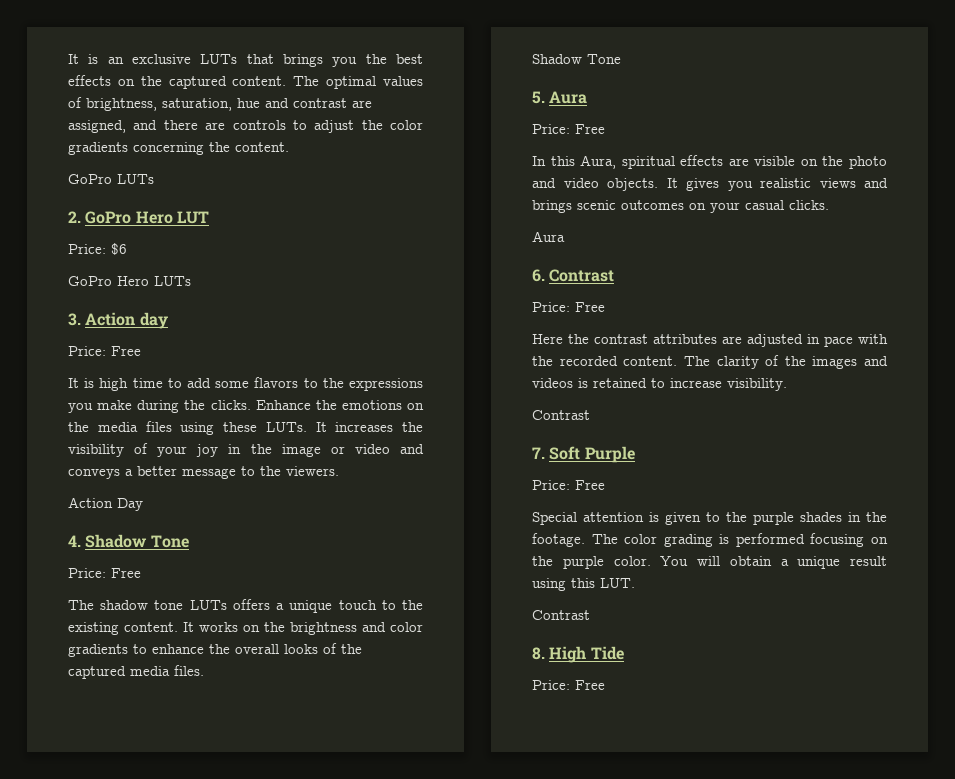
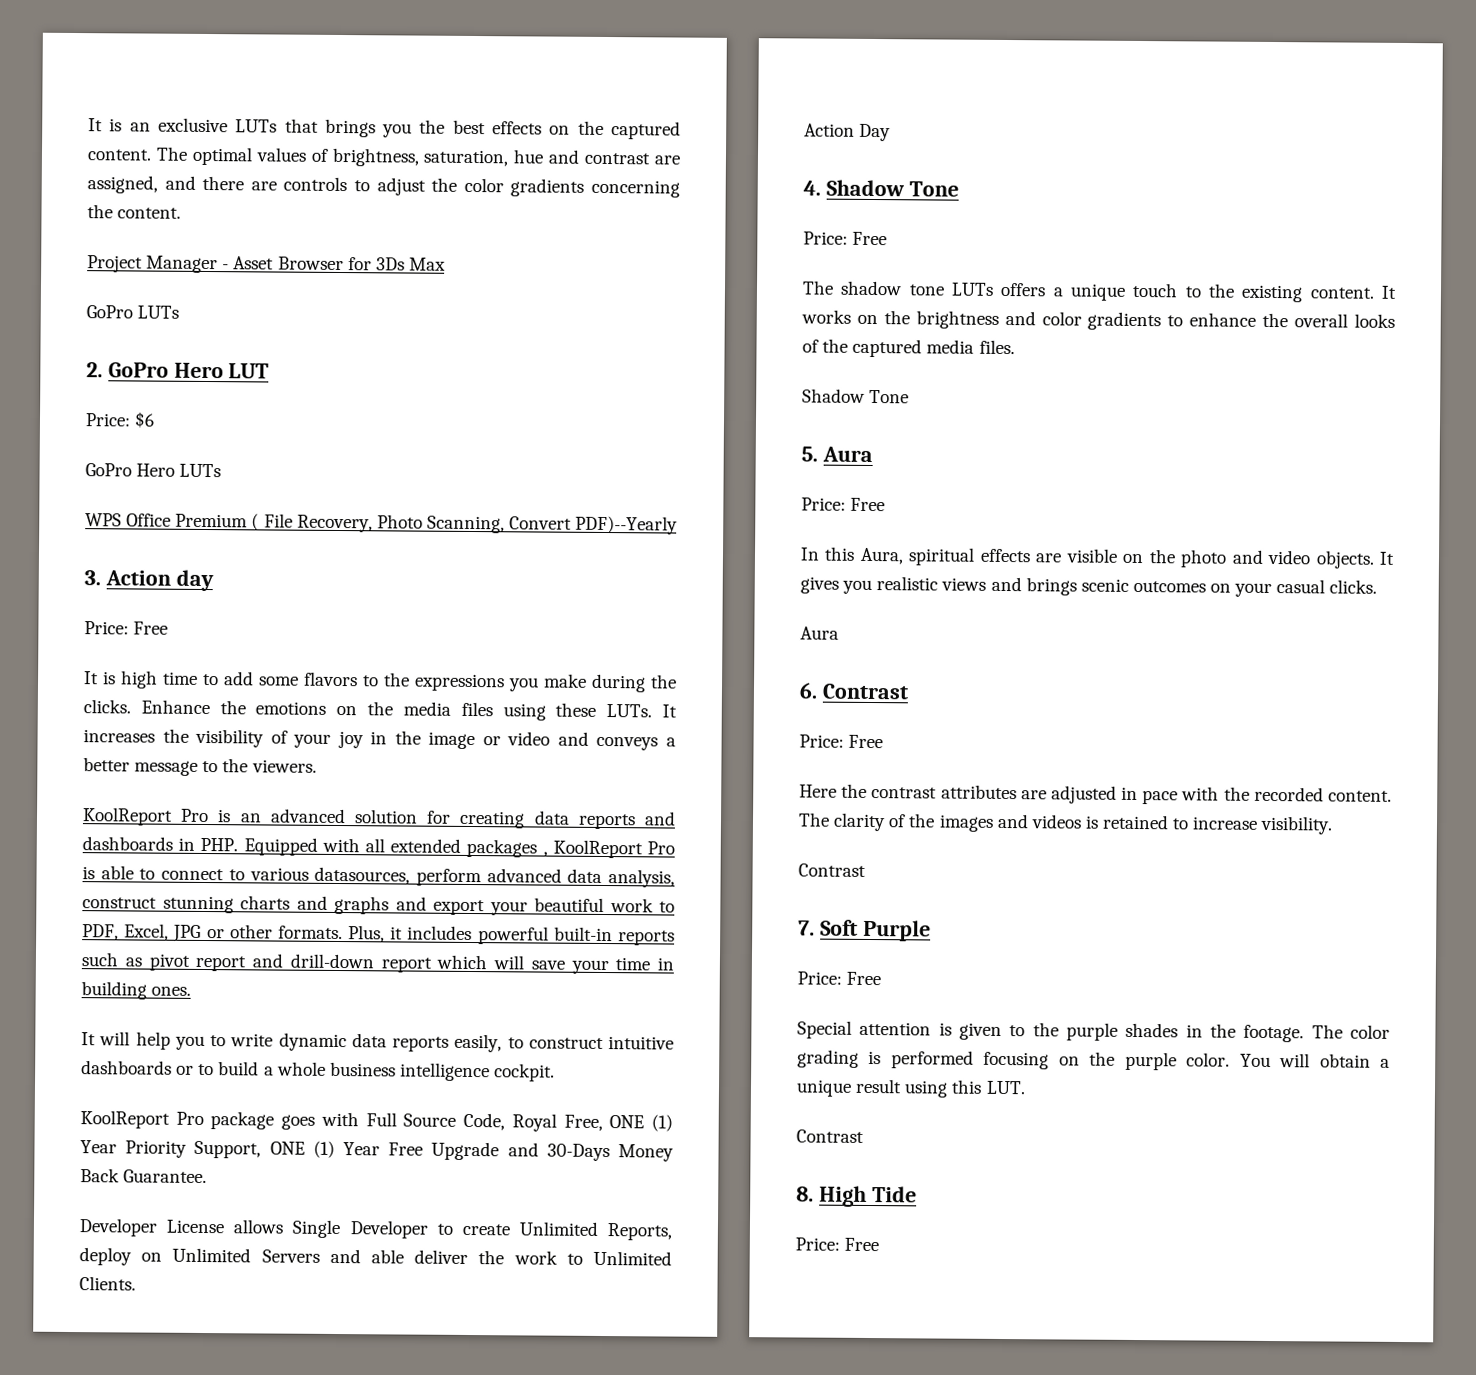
(289, 147) none -> [87,255,446,274] // Project Manager - Asset Browser for 3Ds Max
(191, 281) none -> [85,513,679,535] // WPS Office Premium ( File Recovery, Photo Scanning, Convert PDF)--Yearly
(339, 471) none -> [82,807,676,830] [82,836,675,859] [82,865,675,888] [82,895,675,916] [82,923,675,946] [81,952,674,975] [81,981,192,1000] [81,1031,674,1053] [81,1060,556,1082] [80,1110,674,1132] [80,1140,674,1162] [80,1168,208,1184] [79,1218,672,1241] [79,1247,672,1266] [79,1276,136,1291] // KoolReport Pro is an advanced solution for creating data reports and dashboards in PHP. Equipped with all extended packages , KoolReport Pro is able to connect to various datasources, perform advanced data analysis, construct stunning charts and graphs and export your beautiful work to PDF, Excel, JPG or other formats. Plus, it includes powerful built-in reports such as pivot report and drill-down report which will save your time in building ones. // It will help you to write dynamic data reports easily, to construct intuitive dashboards or to build a whole business intelligence cockpit. // KoolReport Pro package goes with Full Source Code, Royal Free, ONE (1) Year Priority Support, ONE (1) Year Free Upgrade and 30-Days Money Back Guarantee. // Developer License allows Single Developer to create Unlimited Reports, deploy on Unlimited Servers and able deliver the work to Unlimited Clients.

